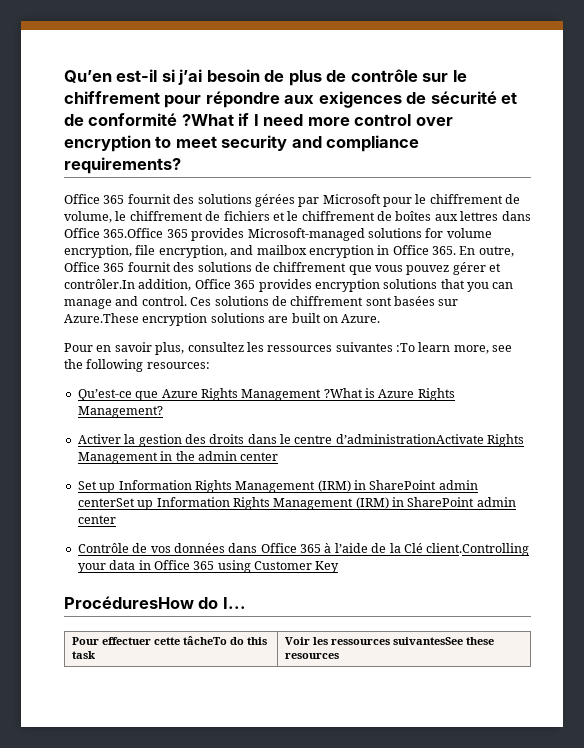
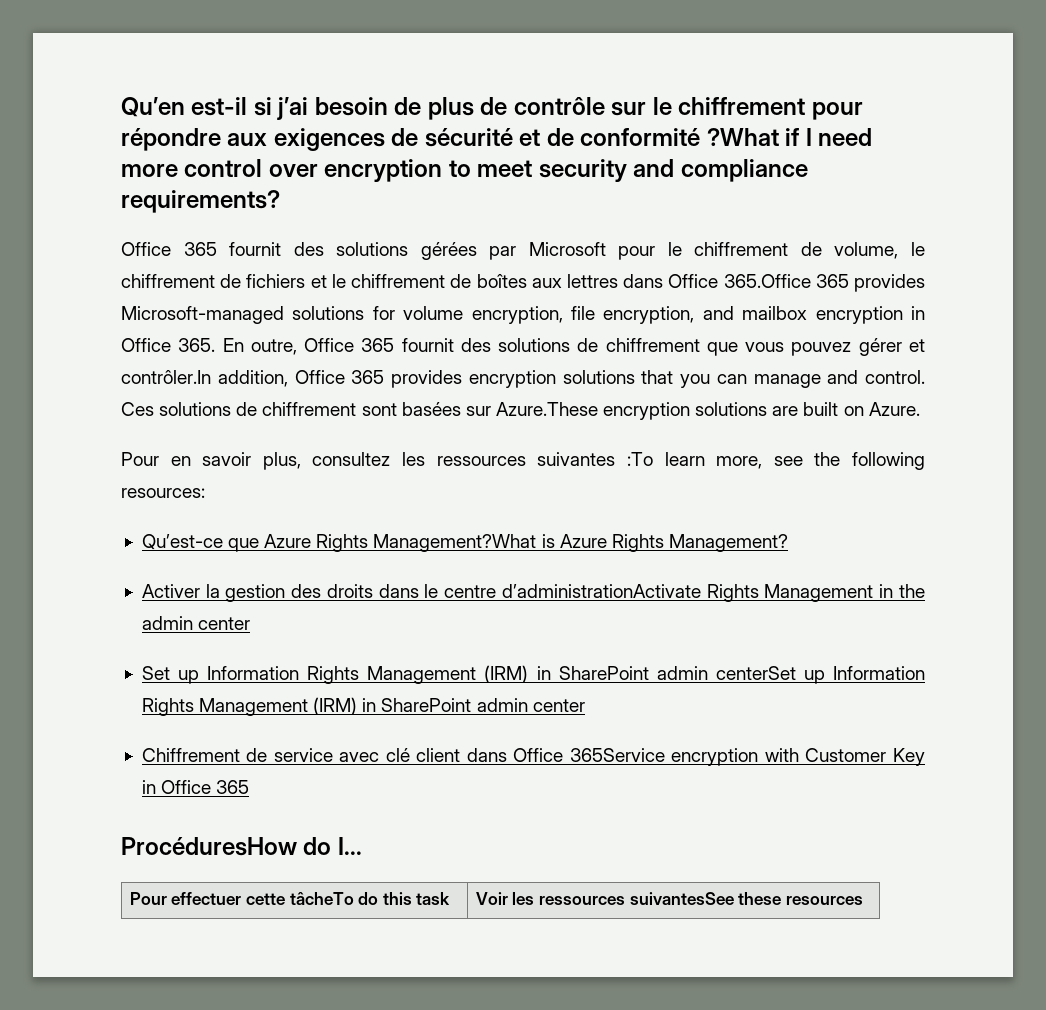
[241,388,363,401] Management ?What -> [373,534,537,552] Management?What
[77,543,530,556] [77,560,136,573] Contrôle de vos données dans Office 365 à l’aide de la Clé client.Controlling your data -> [141,748,925,766] Chiffrement de service avec clé client dans Office 365Service encryption with Customer Key
[217,560,340,573] using Customer Key -> (250, 787) none

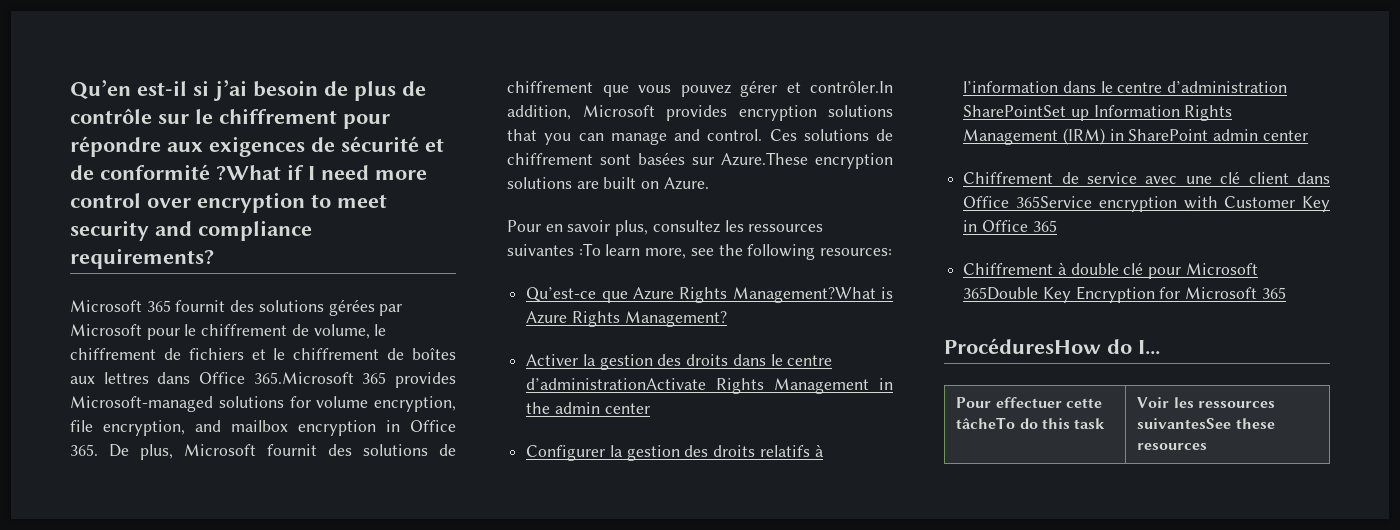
[121,242,171,256] Office -> [70,300,142,312] Microsoft
[723,274,811,288] 365.Office -> [253,372,354,384] 365.Microsoft
[222,338,395,355] En outre, Office 365 -> [109,444,256,460] De plus, Microsoft
[294,370,385,384] Office 365 -> [582,105,655,117] Microsoft
[141,665,796,684] Set up Information Rights Management (IRM) in SharePoint admin centerSet -> [526,444,824,461] [963,81,1288,93] [963,105,1067,117] Configurer la gestion des droits relatifs à l’information dans le centre d’administration SharePointSet
(380, 757) none -> [1185,176,1212,184] une
(250, 787) none -> [963,262,1258,279] [963,286,1286,303] // Chiffrement à double clé pour Microsoft 365Double Key Encryption for Microsoft 365

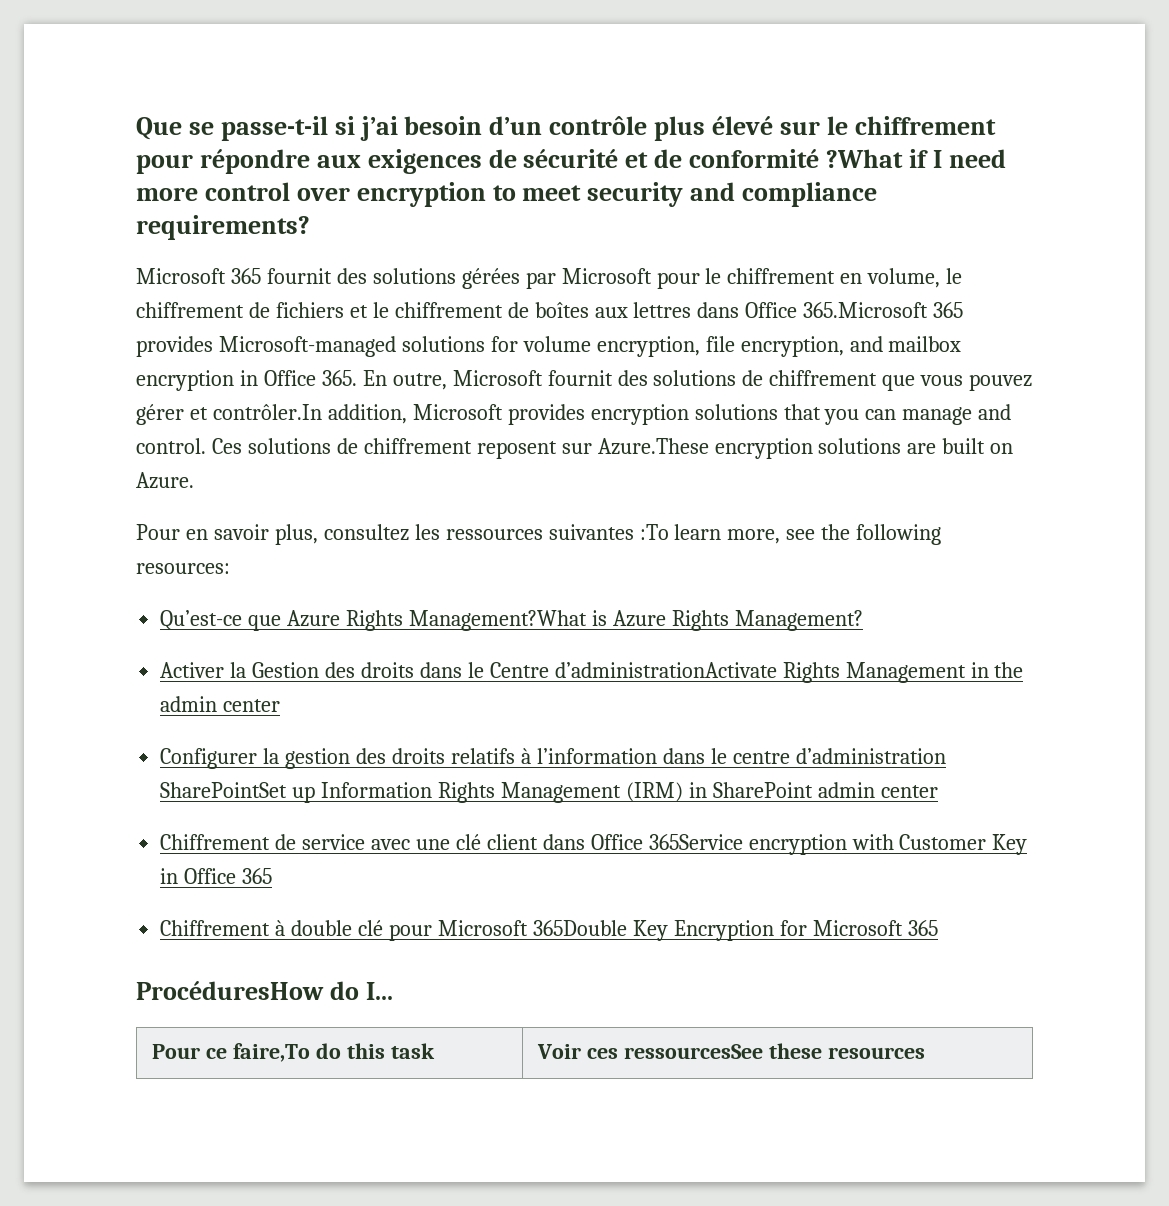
[70,80,426,101] [70,108,152,124] Qu’en est-il si j’ai besoin de plus de contrôle -> [136,116,773,141] Que se passe-t-il si j’ai besoin d’un contrôle plus élevé
[291,324,309,336] de -> [840,273,863,284] en
[109,444,173,460] De plus, -> [362,370,447,390] En outre,
[600,152,685,165] sont basées -> [476,441,557,459] reposent
[599,354,653,370] gestion -> [252,662,320,678] Gestion
[787,355,833,366] centre -> [489,662,549,678] Centre
[995,397,1103,408] [956,417,1016,429] effectuer cette tâcheTo -> [205,1043,310,1062] ce faire,To
[1173,397,1276,408] [1137,418,1232,429] les ressources suivantesSee -> [586,1044,763,1059] ces ressourcesSee

